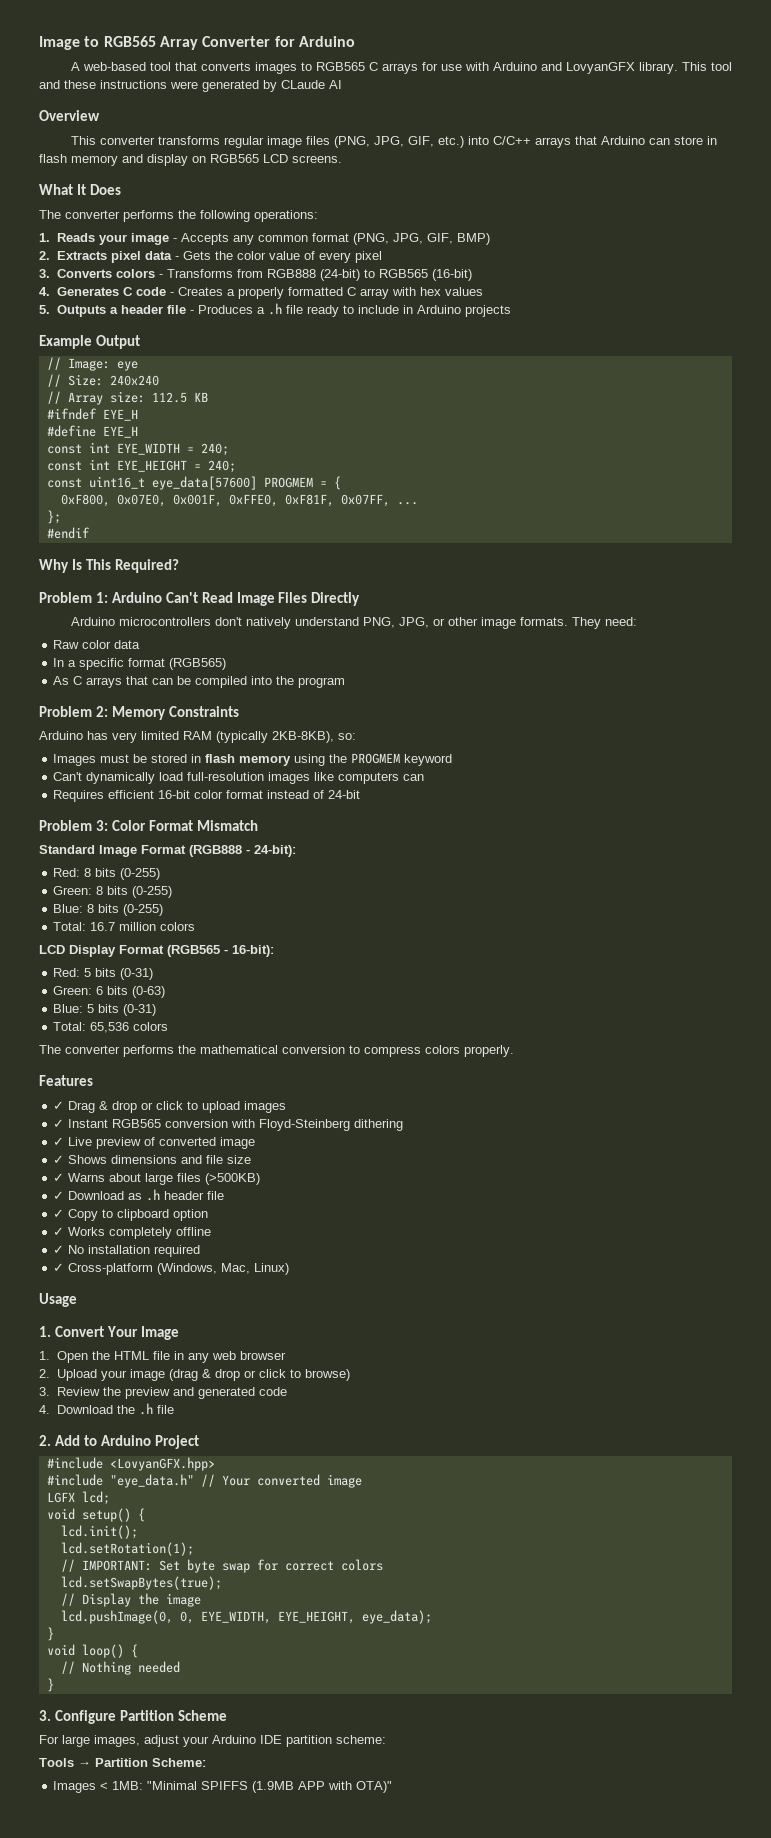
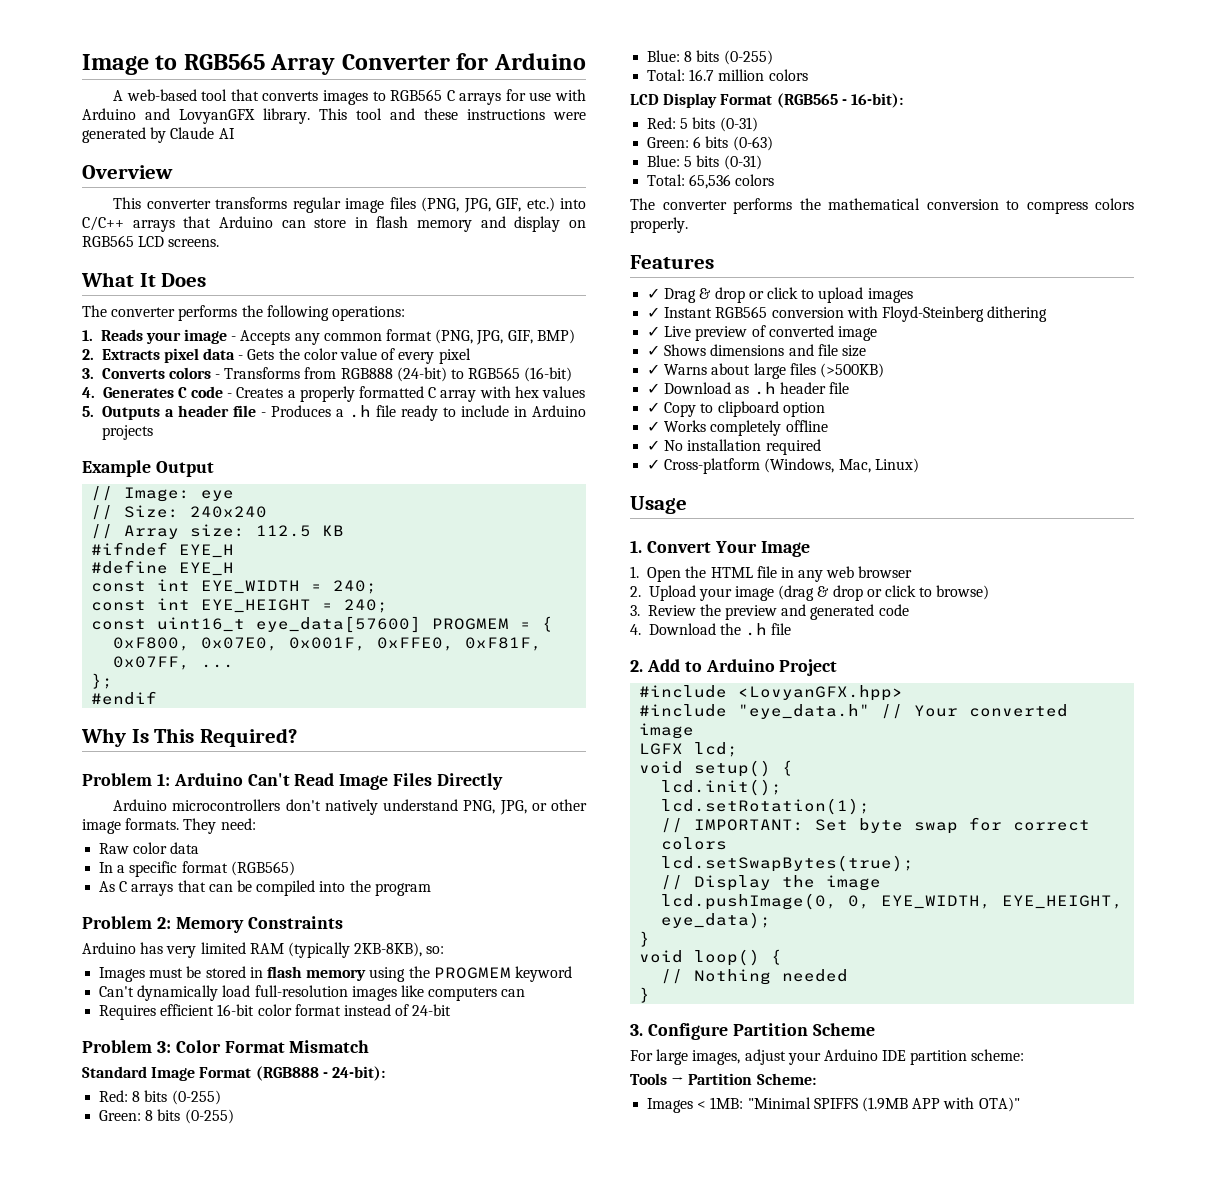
[281,80,325,89] CLaude -> [170,127,215,139] Claude

